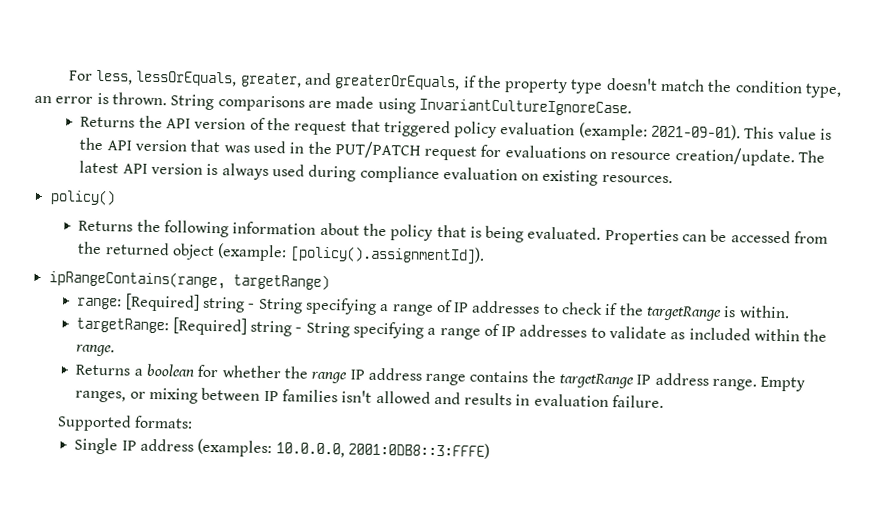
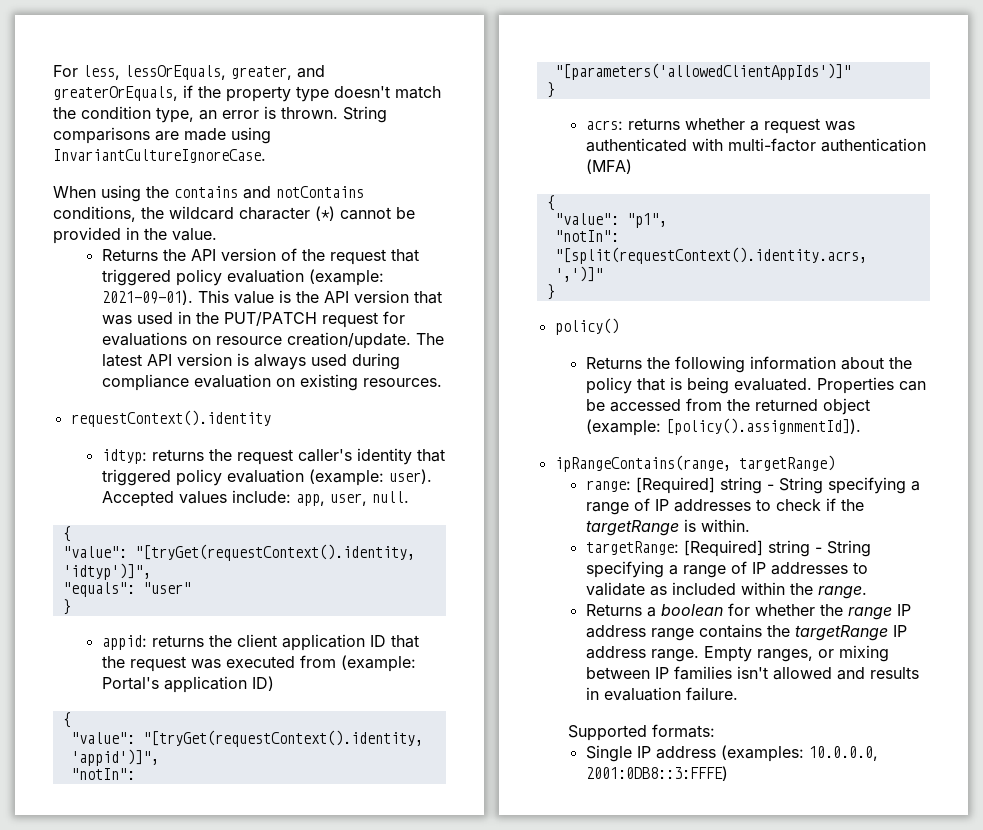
(632, 107) none -> [53,185,364,202] [53,206,415,222] [53,227,217,244] // When using the contains and notContains conditions, the wildcard character (*) cannot be provided in the value.
(673, 179) none -> [70,410,271,427] [101,448,445,465] [101,469,432,486] [101,490,409,507] [62,526,71,542] [62,544,415,561] [62,563,151,580] [62,582,191,597] [62,599,71,615] [101,634,419,651] [101,655,416,672] [101,676,274,693] [62,712,71,728] [70,730,423,747] [70,749,159,766] [70,768,135,780] [554,63,851,80] [546,82,555,98] [585,118,855,134] [585,138,926,152] [585,159,632,174] [546,195,555,211] [554,213,667,228] [554,230,619,242] [554,247,867,264] [554,266,603,282] [546,284,555,300] // requestContext().identity // idtyp: returns the request caller's identity that triggered policy evaluation (example: user). Accepted values include: app, user, null. // { // "value": "[tryGet(requestContext().identity, 'idtyp')]", // "equals": "user" // } // appid: returns the client application ID that the request was executed from (example: Portal's application ID) // { // "value": "[tryGet(requestContext().identity, 'appid')]", // "notIn": "[parameters('allowedClientAppIds')]" // } // acrs: returns whether a request was authenticated with multi-factor authentication (MFA) // { // "value": "p1", // "notIn": "[split(requestContext().identity.acrs, ',')]" // }

